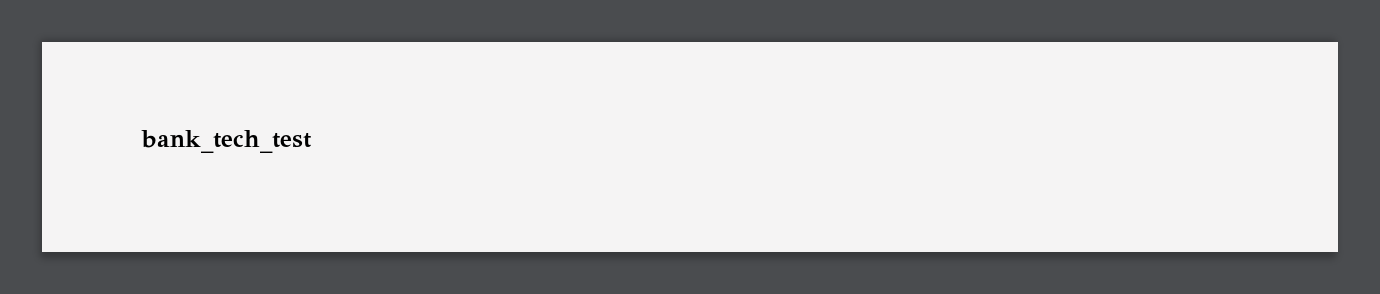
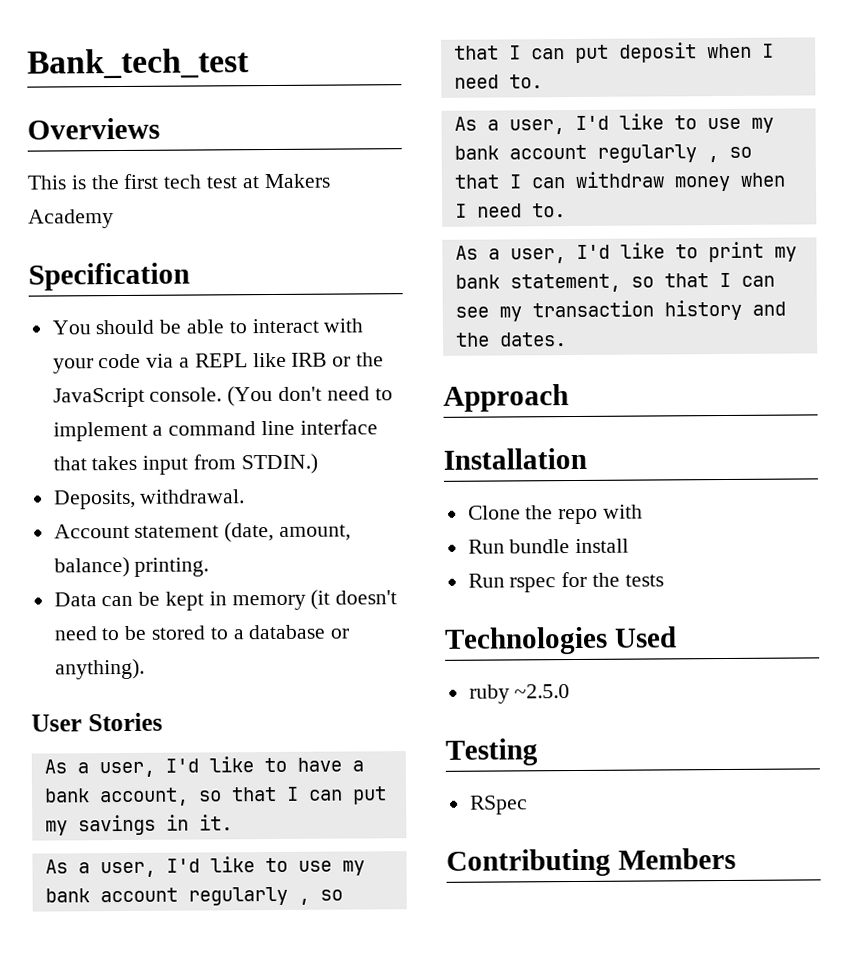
[141,130,312,153] bank_tech_test -> [27,48,250,79] [27,117,160,140] [27,173,331,190] [28,209,114,229] [28,262,190,291] [51,318,364,335] [52,352,385,374] [52,385,393,408] [52,419,378,442] [52,453,318,475] [53,489,246,510] [53,521,352,543] [53,556,210,578] [53,589,398,611] [53,624,350,641] [54,658,145,680] [31,712,163,732] [43,756,364,778] [43,786,387,807] [44,814,233,836] [44,856,365,878] [44,886,343,906] [453,42,774,63] [453,74,543,89] [453,113,774,135] [453,144,752,163] [453,171,786,192] [454,203,566,218] [454,241,797,264] [454,272,775,293] [454,299,786,322] [454,332,567,347] [443,384,569,412] [443,447,587,470] [467,504,644,525] [467,538,630,554] [467,571,664,593] [444,626,677,655] [468,684,571,704] [445,738,538,766] [469,795,528,815] [446,847,736,877] Bank_tech_test // Overviews // This is the first tech test at Makers Academy // Specification // You should be able to interact with your code via a REPL like IRB or the JavaScript console. (You don't need to implement a command line interface that takes input from STDIN.) // Deposits, withdrawal. // Account statement (date, amount, balance) printing. // Data can be kept in memory (it doesn't need to be stored to a database or anything). // User Stories // As a user, I'd like to have a bank account, so that I can put my savings in it. // As a user, I'd like to use my bank account regularly , so that I can put deposit when I need to. // As a user, I'd like to use my bank account regularly , so that I can withdraw money when I need to. // As a user, I'd like to print my bank statement, so that I can see my transaction history and the dates. // Approach // Installation // Clone the repo with // Run bundle install // Run rspec for the tests // Technologies Used // ruby ~2.5.0 // Testing // RSpec // Contributing Members

